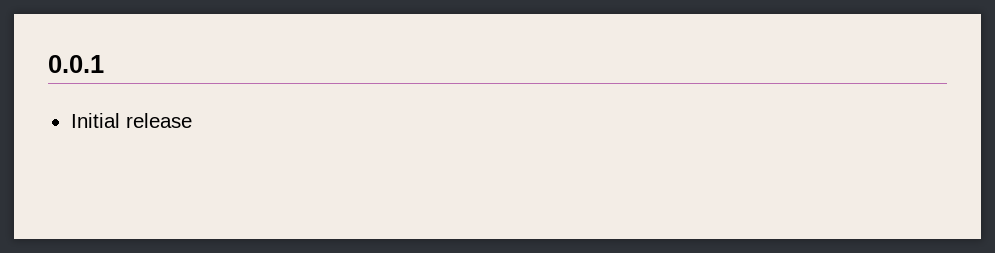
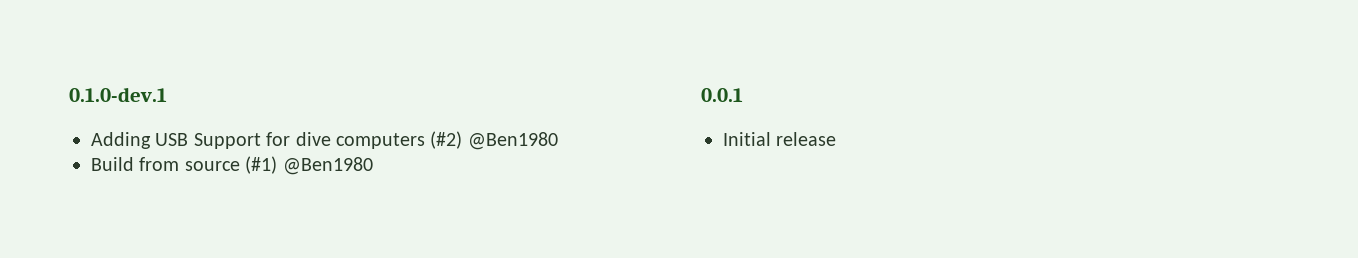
(48, 64) none -> [69,87,167,102] [91,131,558,150] [91,156,373,175] 0.1.0-dev.1 // Adding USB Support for dive computers (#2) @Ben1980 // Build from source (#1) @Ben1980 //

